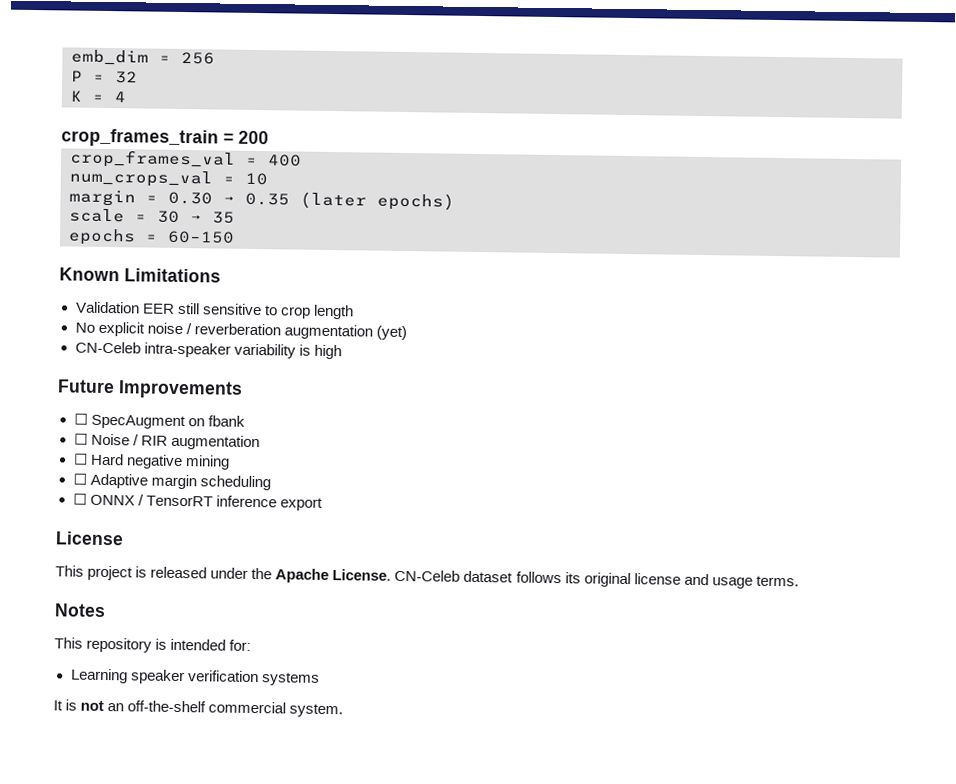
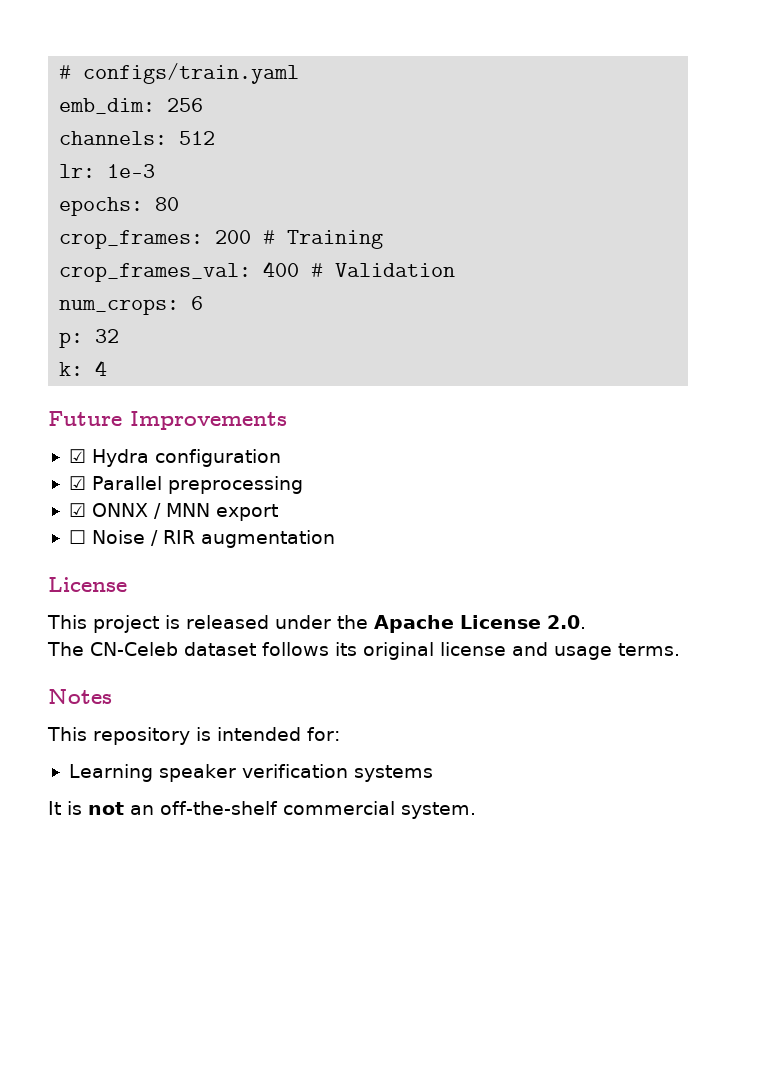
[71,49,215,66] [71,70,105,82] emb_dim = 256 // P = -> [59,63,300,84] [59,98,204,114] [59,131,216,145] [59,164,156,178] [59,197,180,216] [59,230,384,249] [59,261,456,282] [59,296,204,315] [59,332,84,348] # configs/train.yaml // emb_dim: 256 // channels: 512 // lr: 1e-3 // epochs: 80 // crop_frames: 200 # Training // crop_frames_val: 400 # Validation // num_crops: 6 // p:
[70,90,104,102] K = -> [59,362,84,376] k:
[61,128,269,148] [69,149,302,169] [69,169,268,188] [69,189,455,211] [69,208,235,224] [68,228,235,246] [59,267,221,283] [75,301,354,320] [74,321,407,341] [74,341,342,360] [57,379,243,399] [73,413,245,430] crop_frames_train = 200 // crop_frames_val = 400 // num_crops_val = 10 // margin = 0.30 → 0.35 (later epochs) // scale = 30 → 35 // epochs = 60–150 // Known Limitations // Validation EER still sensitive to crop length // No explicit noise / reverberation augmentation (yet) // CN-Celeb intra-speaker variability is high // Future Improvements // ☐ SpecAugment on fbank -> [48,411,287,430] [68,449,281,467] [68,476,303,494] [68,503,278,521] Future Improvements // ☑ Hydra configuration // ☑ Parallel preprocessing // ☑ ONNX / MNN export
[72,453,230,470] [72,473,271,491] [72,493,323,511] // ☐ Hard negative mining // ☐ Adaptive margin scheduling // ☐ ONNX / TensorRT inference export -> (335, 539) none
[332,569,392,581] License. -> [460,615,586,629] [47,642,84,656] License 2.0. // The

